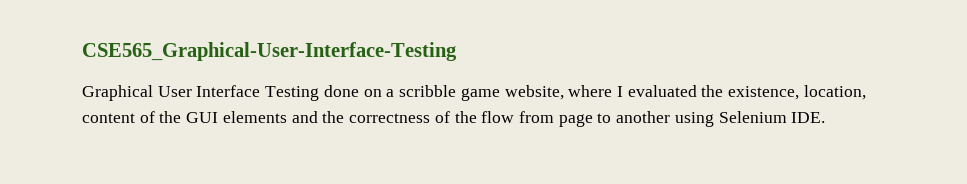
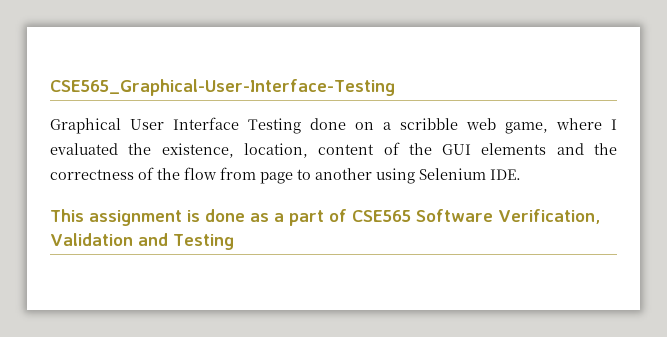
[460,85,564,101] game website, -> [466,118,548,134] web game,
(826, 117) none -> [50,209,600,226] [50,233,234,250] // This assignment is done as a part of CSE565 Software Verification, Validation and Testing

